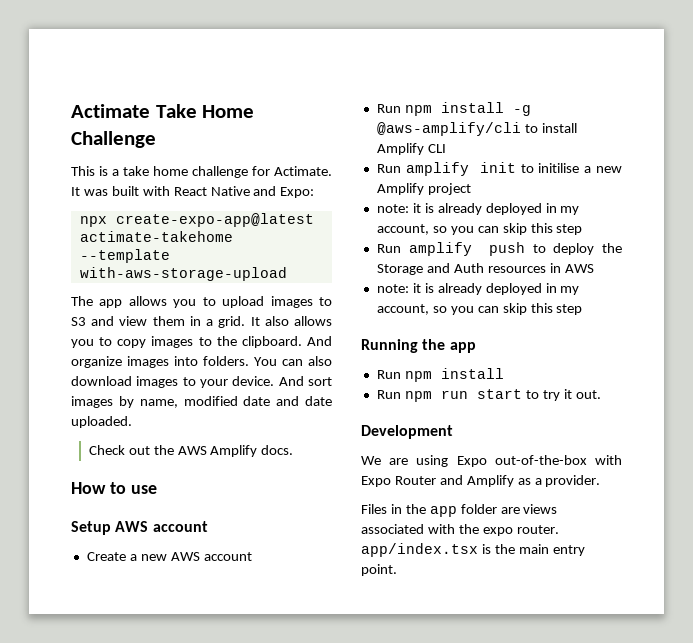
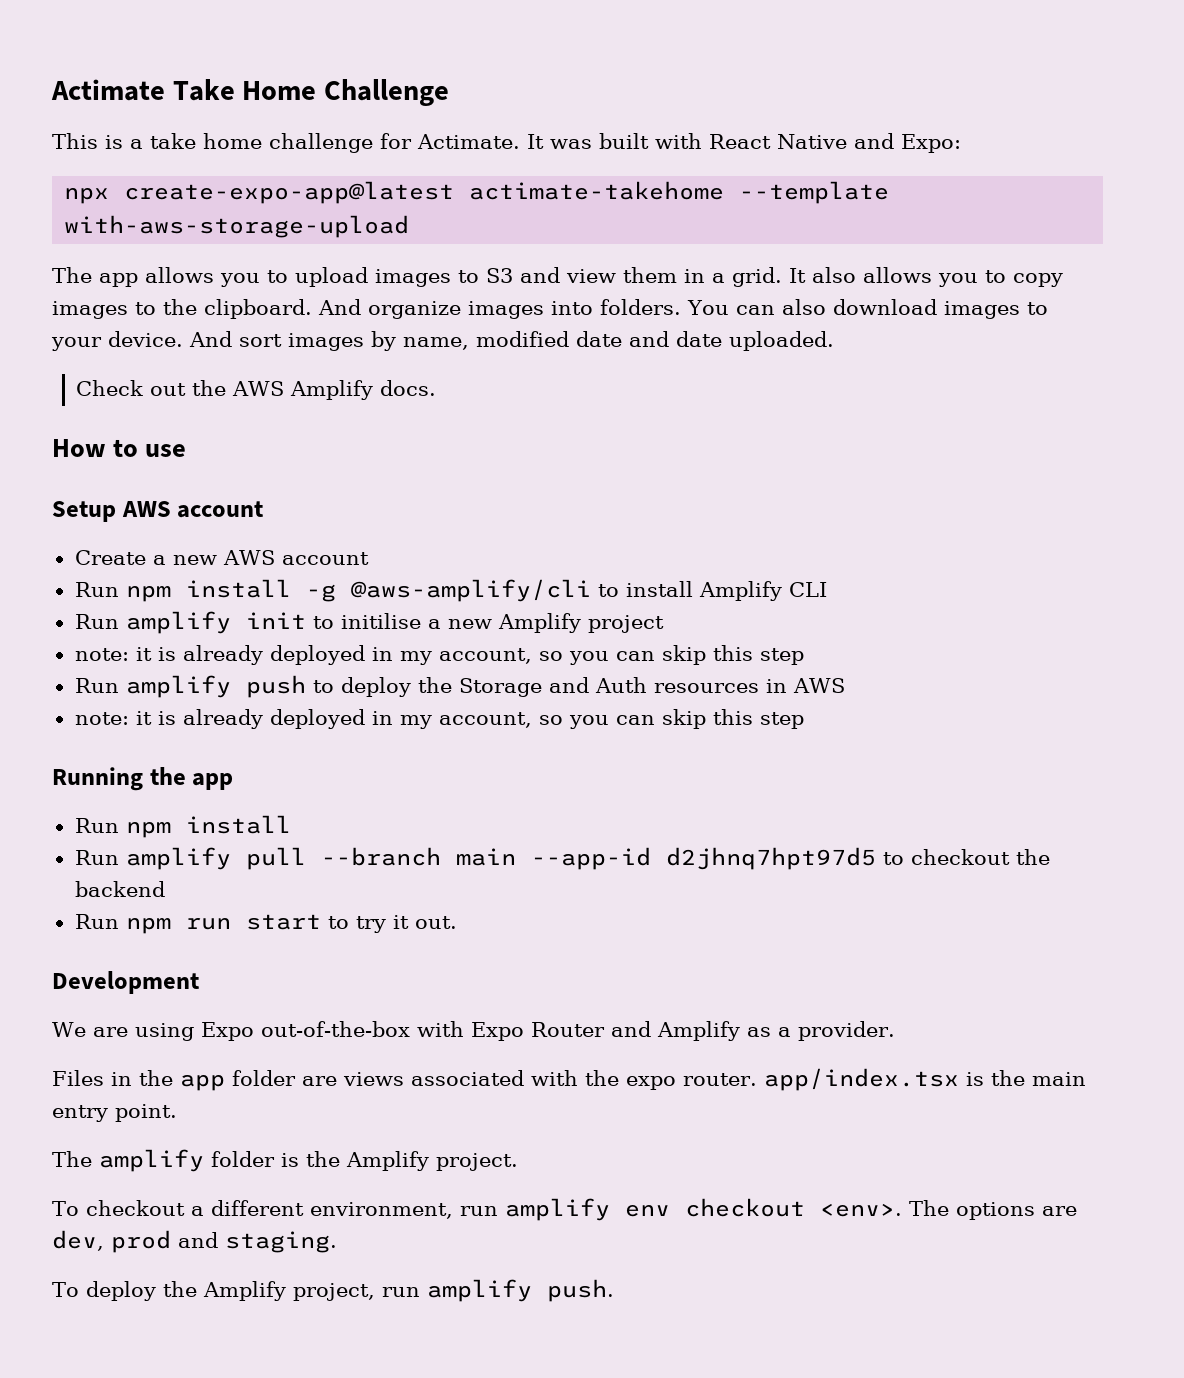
(504, 373) none -> [74,847,1050,870] [74,881,165,897] // Run amplify pull --branch main --app-id d2jhnq7hpt97d5 to checkout the backend
(397, 570) none -> [52,1149,518,1172] [52,1198,1077,1221] [52,1230,337,1253] [52,1279,614,1302] // The amplify folder is the Amplify project. // To checkout a different environment, run amplify env checkout <env>. The options are dev, prod and staging. // To deploy the Amplify project, run amplify push.

